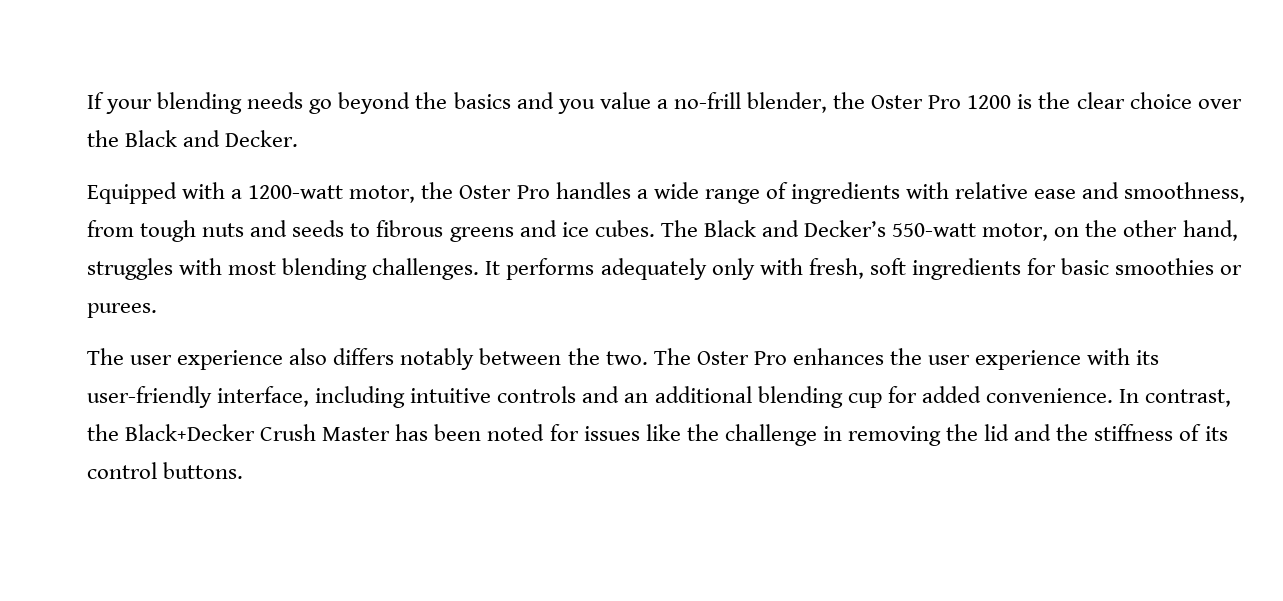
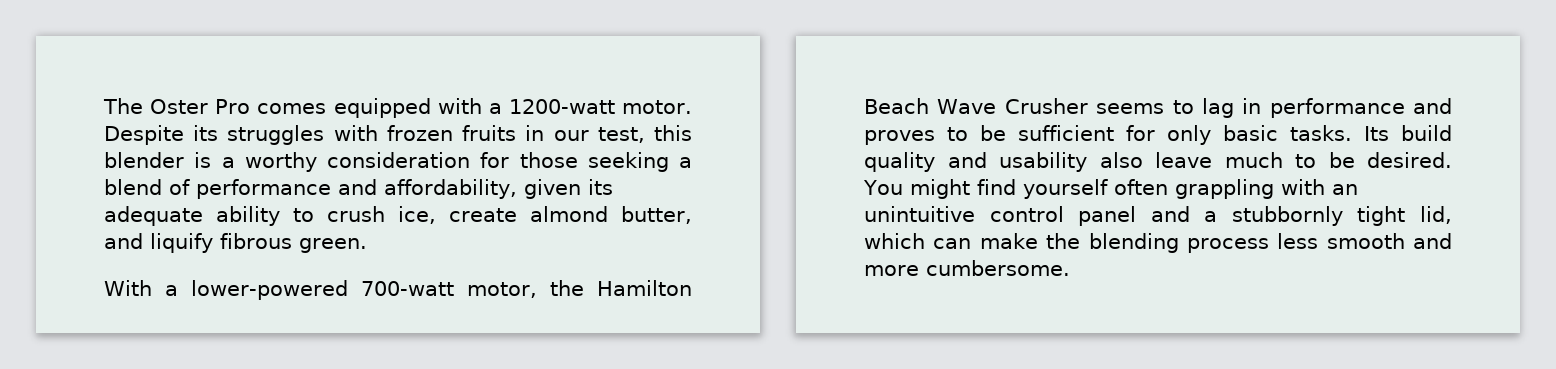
[87,92,1242,114] [87,130,299,147] [87,182,1246,204] [87,220,1238,242] [87,258,1243,280] [87,303,157,318] [87,348,1160,370] [87,386,1232,408] [87,424,1228,446] [87,462,244,479] If your blending needs go beyond the basics and you value a no-frill blender, the Oster Pro 1200 is the clear choice over the Black and Decker. // Equipped with a 1200-watt motor, the Oster Pro handles a wide range of ingredients with relative ease and smoothness, from tough nuts and seeds to fibrous greens and ice cubes. The Black and Decker’s 550-watt motor, on the other hand, struggles with most blending challenges. It performs adequately only with fresh, soft ingredients for basic smoothies or purees. // The user experience also differs notably between the two. The Oster Pro enhances the user experience with its user-friendly interface, including intuitive controls and an additional blending cup for added convenience. In contrast, the Black+Decker Crush Master has been noted for issues like the challenge in removing the lid and the stiffness of its control buttons. -> [103,98,693,118] [104,125,692,145] [104,152,692,172] [104,179,613,199] [104,206,692,226] [104,233,367,253] [104,280,692,300] [864,98,1452,118] [864,125,1452,145] [864,152,1452,172] [863,179,1358,199] [864,206,1452,226] [864,233,1452,253] [864,260,1070,276] The Oster Pro comes equipped with a 1200-watt motor. Despite its struggles with frozen fruits in our test, this blender is a worthy consideration for those seeking a blend of performance and affordability, given its adequate ability to crush ice, create almond butter, and liquify fibrous green. // With a lower-powered 700-watt motor, the Hamilton Beach Wave Crusher seems to lag in performance and proves to be sufficient for only basic tasks. Its build quality and usability also leave much to be desired. You might find yourself often grappling with an unintuitive control panel and a stubbornly tight lid, which can make the blending process less smooth and more cumbersome.

